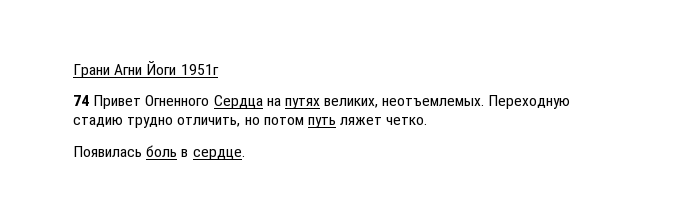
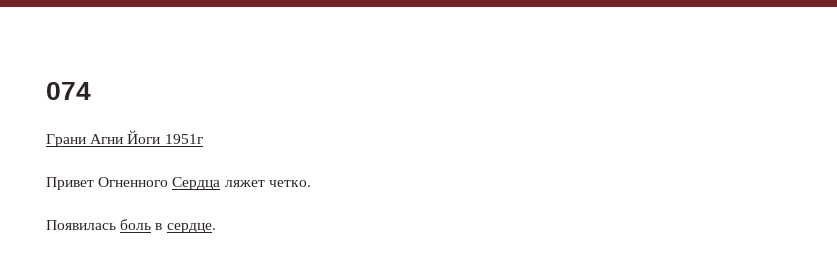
(73, 71) none -> [46,82,91,100] 074 //
[73,95,89,106] 74 -> (203, 139) none
[266,95,571,109] [73,117,336,128] на путях великих, неотъемлемых. Переходную стадию трудно отличить, но потом путь -> (221, 183) none

